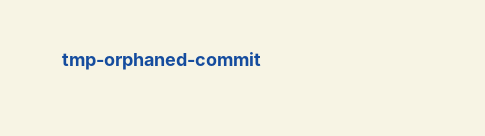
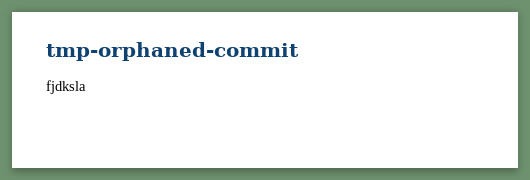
(261, 61) none -> [46,80,86,94] // fjdksla

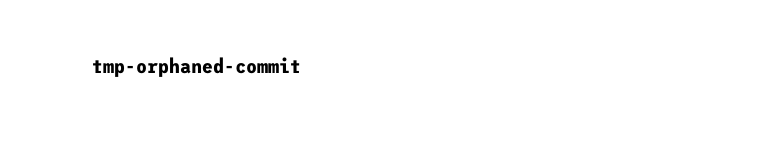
[46,80,86,94] // fjdksla -> (301, 67) none

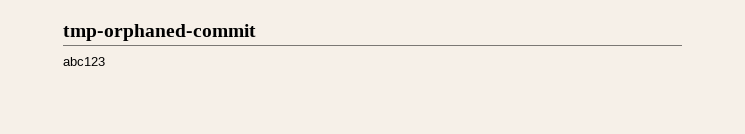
(301, 67) none -> [63,57,105,66] // abc123

